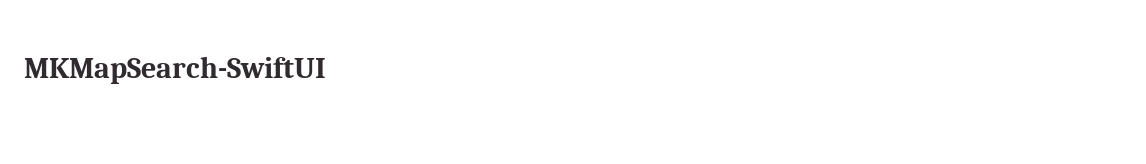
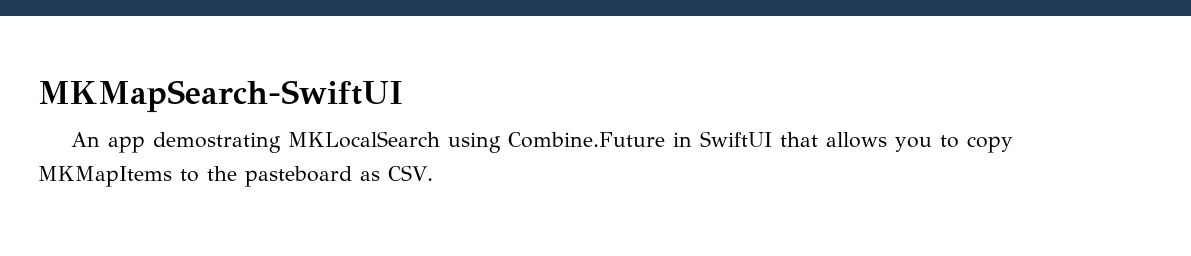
(326, 70) none -> [70,131,1013,153] [38,165,433,187] // An app demostrating MKLocalSearch using Combine.Future in SwiftUI that allows you to copy MKMapItems to the pasteboard as CSV.

